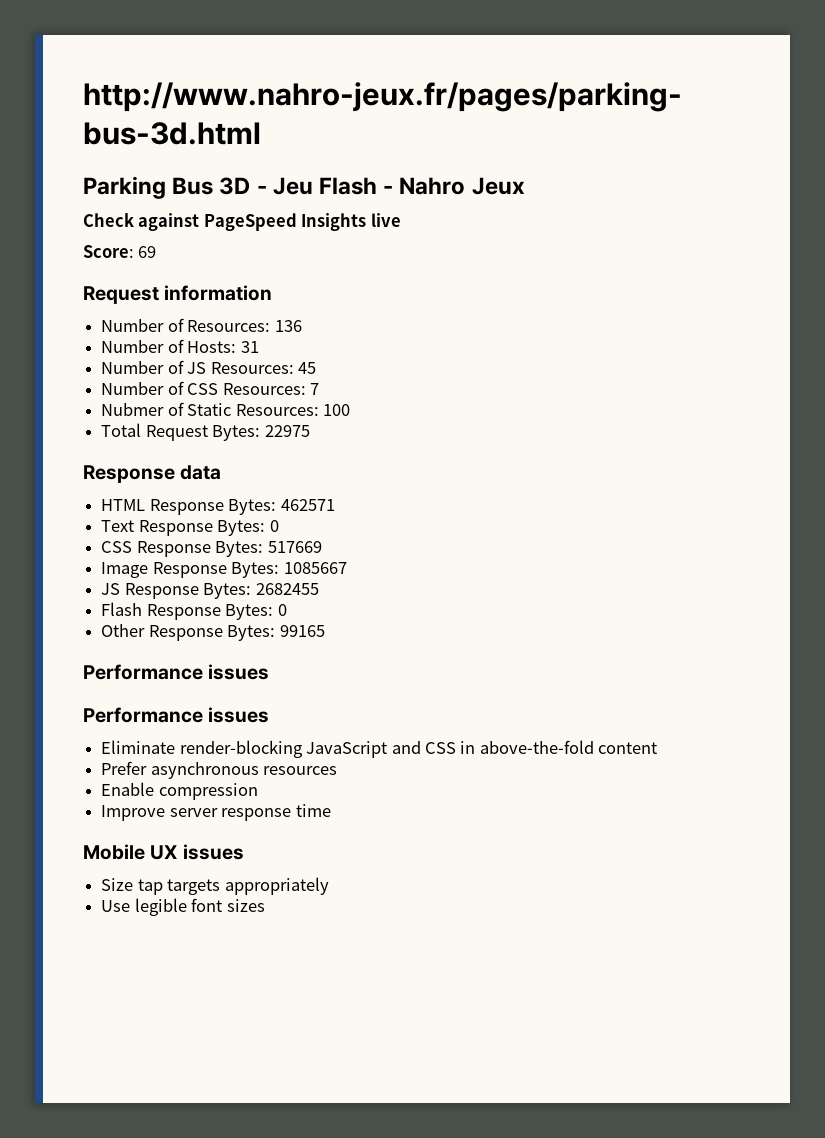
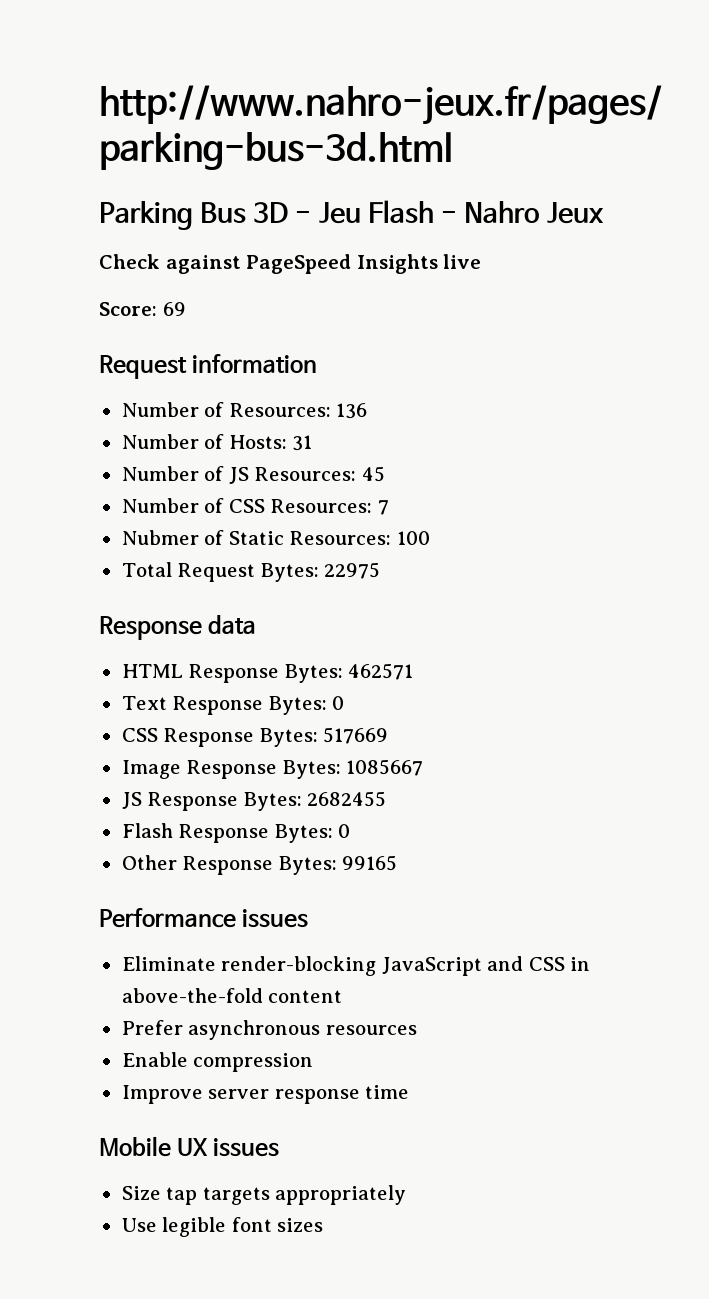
[83,707,270,723] // Performance issues -> (309, 918) none

